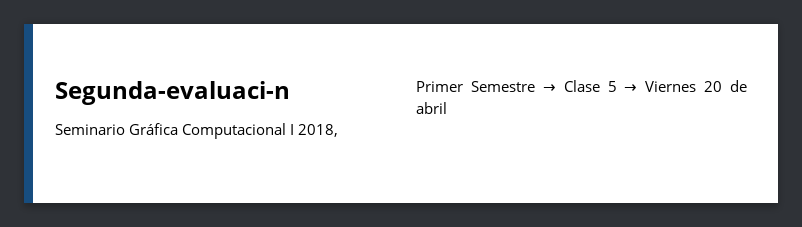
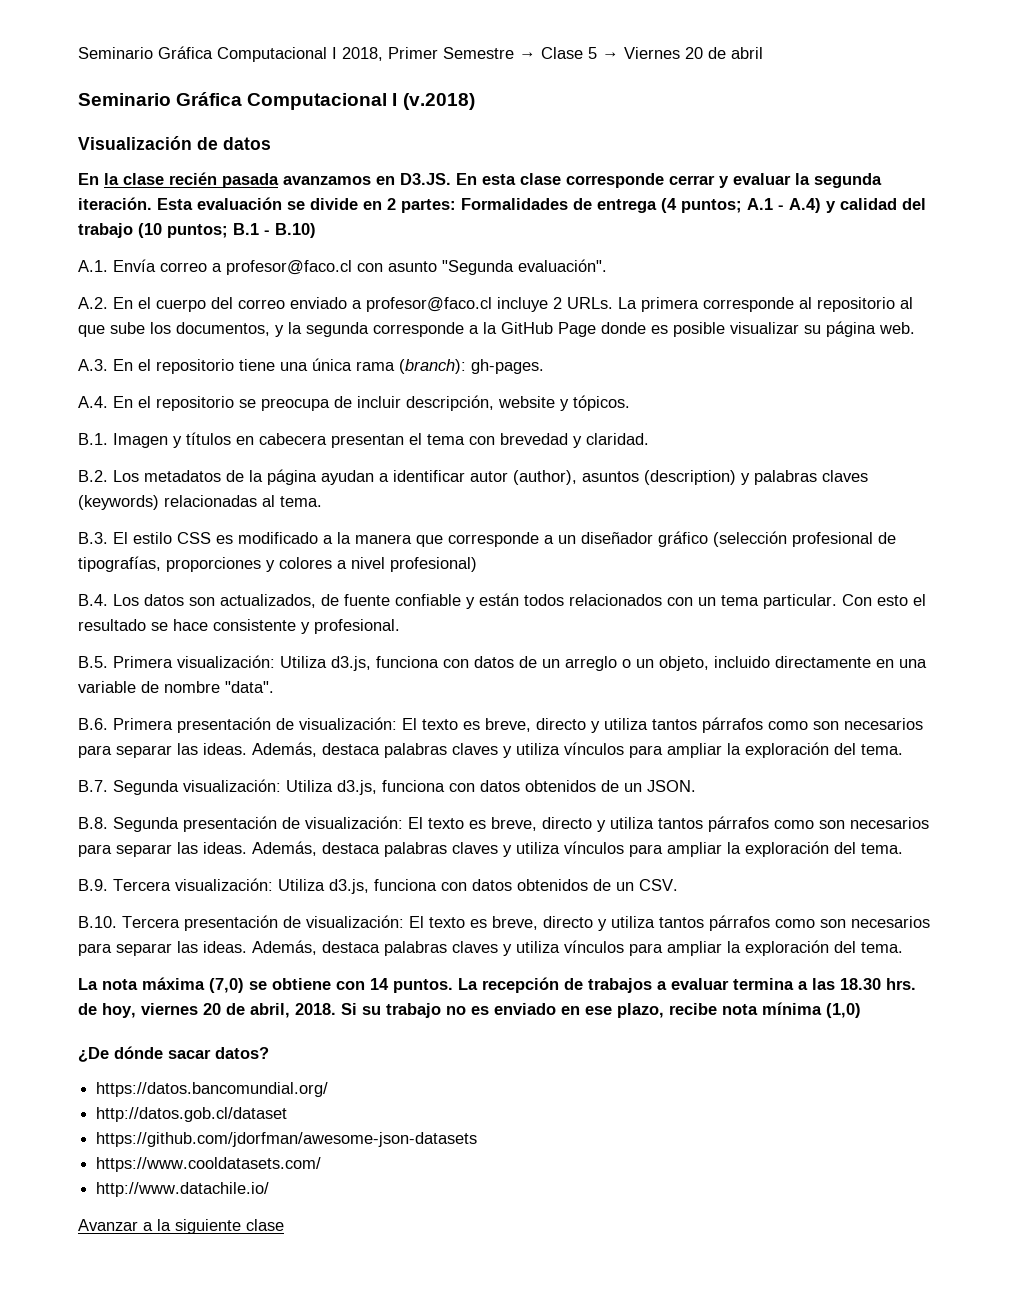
[55,81,290,105] Segunda-evaluaci-n // -> (78, 53) none
(447, 108) none -> [78,92,475,110] [78,136,271,150] [78,172,882,188] [78,197,926,213] [78,223,316,238] [78,259,607,275] [78,297,913,312] [78,321,915,337] [78,358,544,374] [78,395,630,411] [78,432,649,448] [78,469,868,485] [78,495,322,510] [78,531,896,547] [78,556,477,572] [78,593,926,609] [78,619,400,634] [78,655,927,671] [78,681,274,693] [78,717,923,733] [78,742,903,758] [78,779,696,795] [78,816,929,832] [78,841,903,857] [78,878,678,894] [78,915,930,931] [78,940,903,956] [78,977,916,993] [78,1002,861,1018] [78,1046,269,1062] [96,1082,329,1097] [96,1107,288,1122] [96,1132,478,1147] [96,1157,322,1172] [96,1182,270,1197] [78,1219,284,1234] // Seminario Gráfica Computacional I (v.2018) // Visualización de datos // En la clase recién pasada avanzamos en D3.JS. En esta clase corresponde cerrar y evaluar la segunda iteración. Esta evaluación se divide en 2 partes: Formalidades de entrega (4 puntos; A.1 - A.4) y calidad del trabajo (10 puntos; B.1 - B.10) // A.1. Envía correo a profesor@faco.cl con asunto "Segunda evaluación". // A.2. En el cuerpo del correo enviado a profesor@faco.cl incluye 2 URLs. La primera corresponde al repositorio al que sube los documentos, y la segunda corresponde a la GitHub Page donde es posible visualizar su página web. // A.3. En el repositorio tiene una única rama (branch): gh-pages. // A.4. En el repositorio se preocupa de incluir descripción, website y tópicos. // B.1. Imagen y títulos en cabecera presentan el tema con brevedad y claridad. // B.2. Los metadatos de la página ayudan a identificar autor (author), asuntos (description) y palabras claves (keywords) relacionadas al tema. // B.3. El estilo CSS es modificado a la manera que corresponde a un diseñador gráfico (selección profesional de tipografías, proporciones y colores a nivel profesional) // B.4. Los datos son actualizados, de fuente confiable y están todos relacionados con un tema particular. Con esto el resultado se hace consistente y profesional. // B.5. Primera visualización: Utiliza d3.js, funciona con datos de un arreglo o un objeto, incluido directamente en una variable de nombre "data". // B.6. Primera presentación de visualización: El texto es breve, directo y utiliza tantos párrafos como son necesarios para separar las ideas. Además, destaca palabras claves y utiliza vínculos para ampliar la exploración del tema. // B.7. Segunda visualización: Utiliza d3.js, funciona con datos obtenidos de un JSON. // B.8. Segunda presentación de visualización: El texto es breve, directo y utiliza tantos párrafos como son necesarios para separar las ideas. Además, destaca palabras claves y utiliza vínculos para ampliar la exploración del tema. // B.9. Tercera visualización: Utiliza d3.js, funciona con datos obtenidos de un CSV. // B.10. Tercera presentación de visualización: El texto es breve, directo y utiliza tantos párrafos como son necesarios para separar las ideas. Además, destaca palabras claves y utiliza vínculos para ampliar la exploración del tema. // La nota máxima (7,0) se obtiene con 14 puntos. La recepción de trabajos a evaluar termina a las 18.30 hrs. de hoy, viernes 20 de abril, 2018. Si su trabajo no es enviado en ese plazo, recibe nota mínima (1,0) // ¿De dónde sacar datos? // https://datos.bancomundial.org/ // http://datos.gob.cl/dataset // https://github.com/jdorfman/awesome-json-datasets // https://www.cooldatasets.com/ // http://www.datachile.io/ // Avanzar a la siguiente clase

